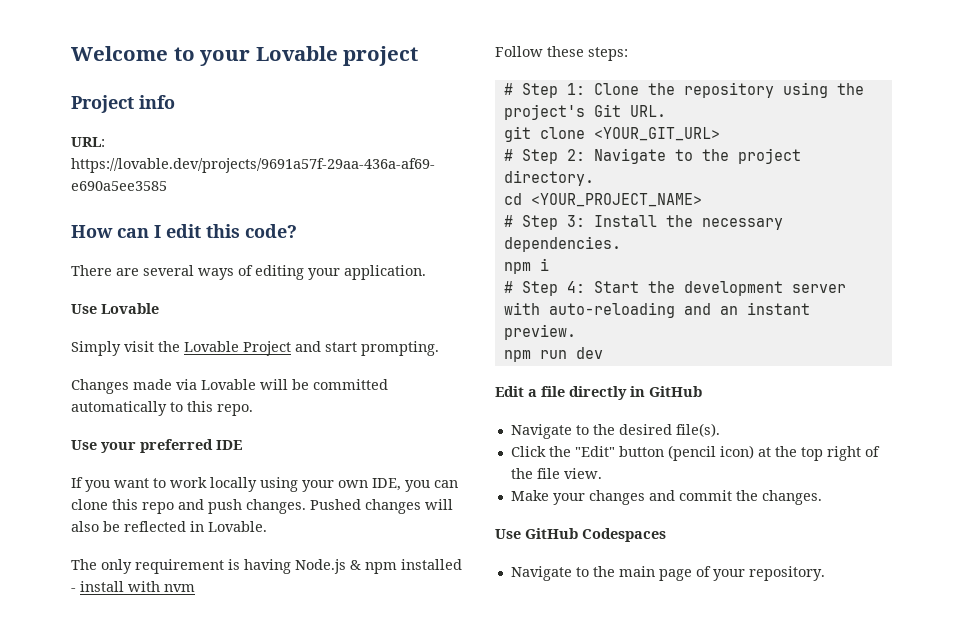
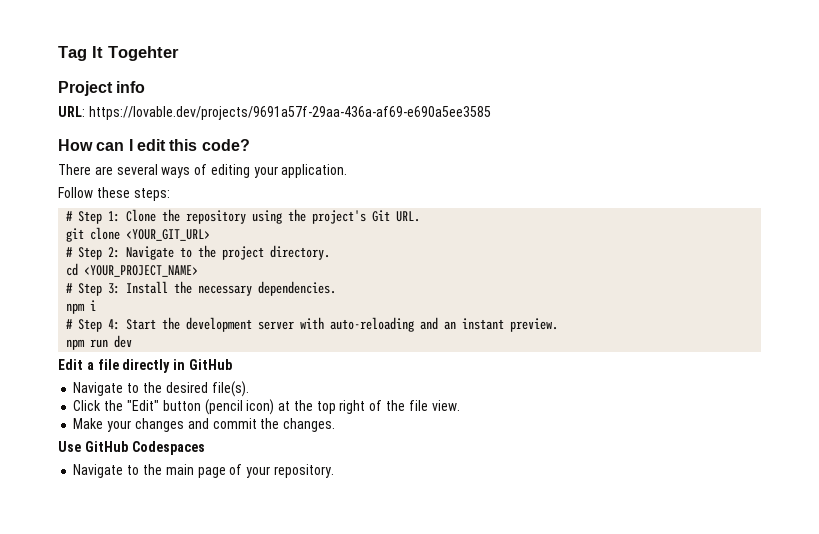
[71,46,419,66] Welcome to your Lovable project -> [58,46,179,61] Tag It Togehter
[71,303,159,314] [71,341,439,356] [71,379,388,394] [71,401,253,416] [71,439,242,453] [71,477,458,492] [71,499,453,514] [71,521,267,532] [71,559,462,574] [71,581,195,592] // Use Lovable // Simply visit the Lovable Project and start prompting. // Changes made via Lovable will be committed automatically to this repo. // Use your preferred IDE // If you want to work locally using your own IDE, you can clone this repo and push changes. Pushed changes will also be reflected in Lovable. // The only requirement is having Node.js & npm installed - install with nvm -> (348, 171) none

